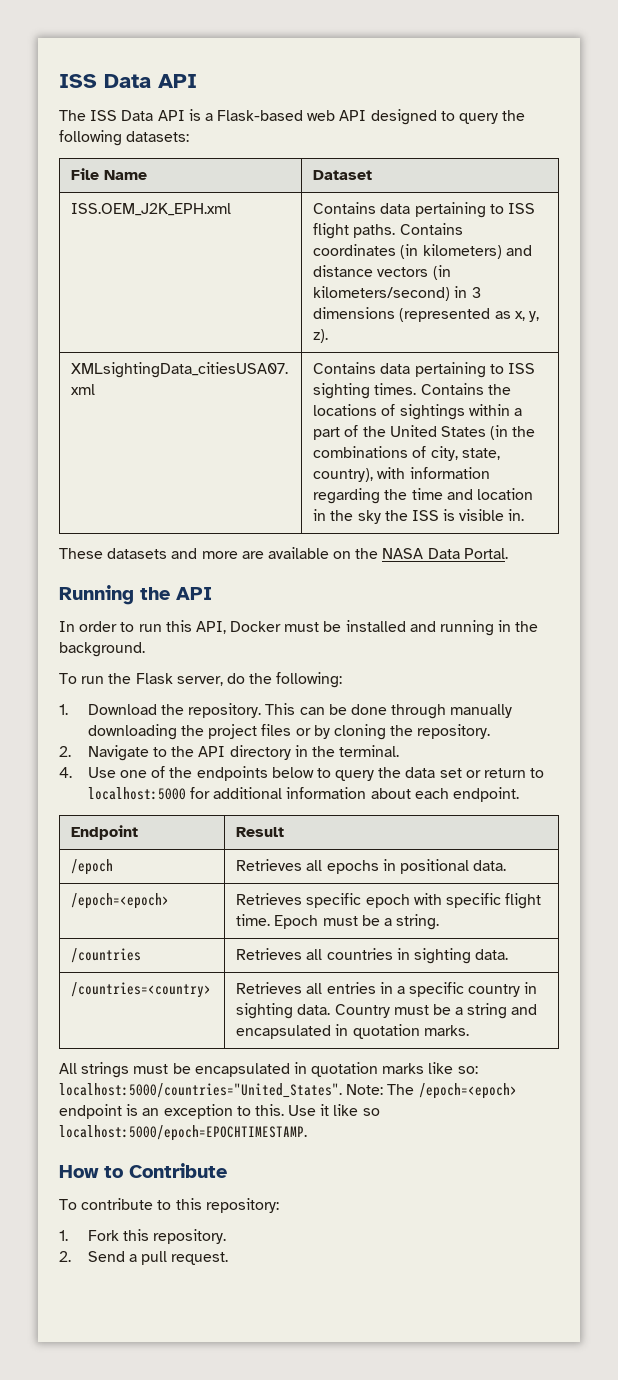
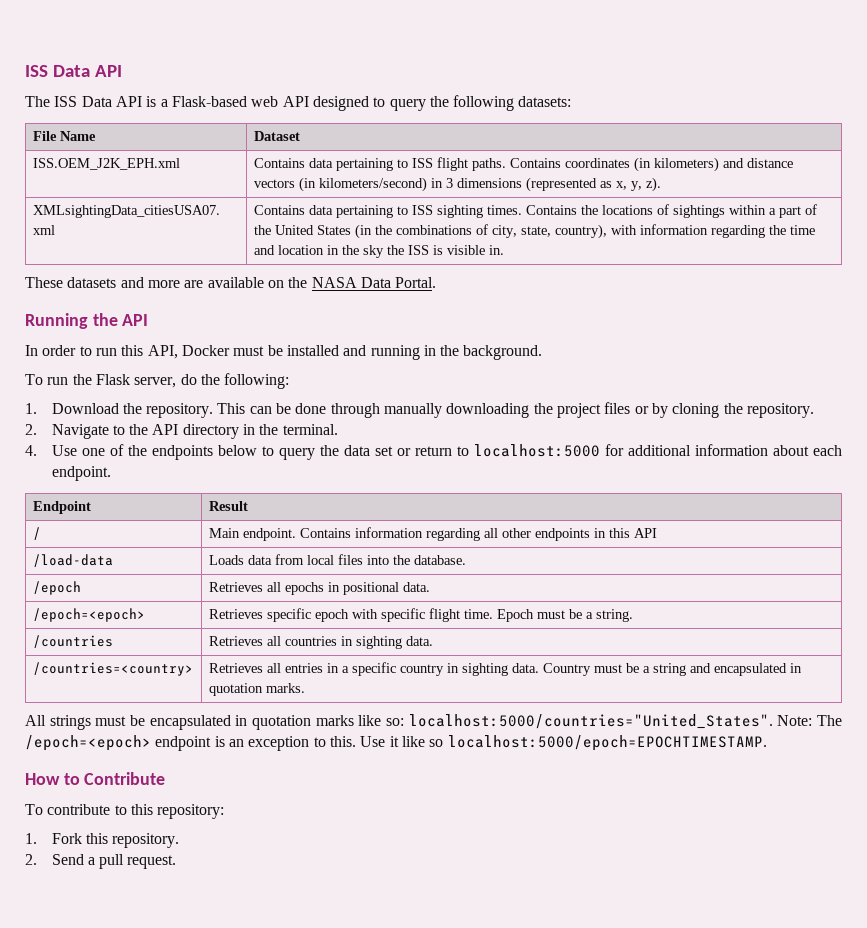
(285, 832) none -> [32,527,41,540] [208,527,657,541] [32,554,113,567] [208,554,466,565] // / | Main endpoint. Contains information regarding all other endpoints in this API // /load-data | Loads data from local files into the database.

